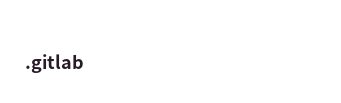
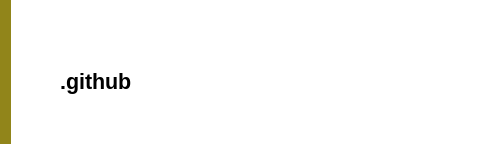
[25,54,84,73] .gitlab -> [60,73,131,94] .github

